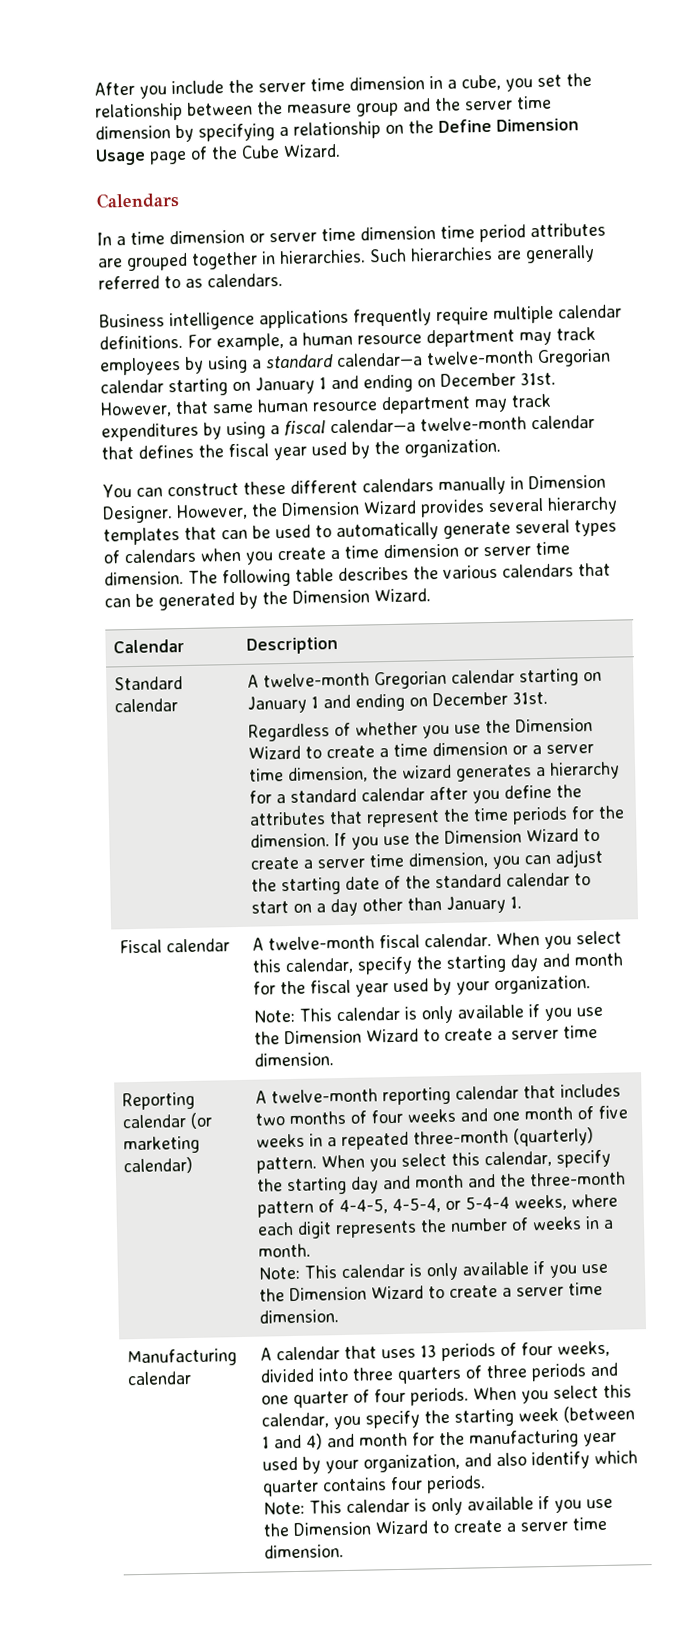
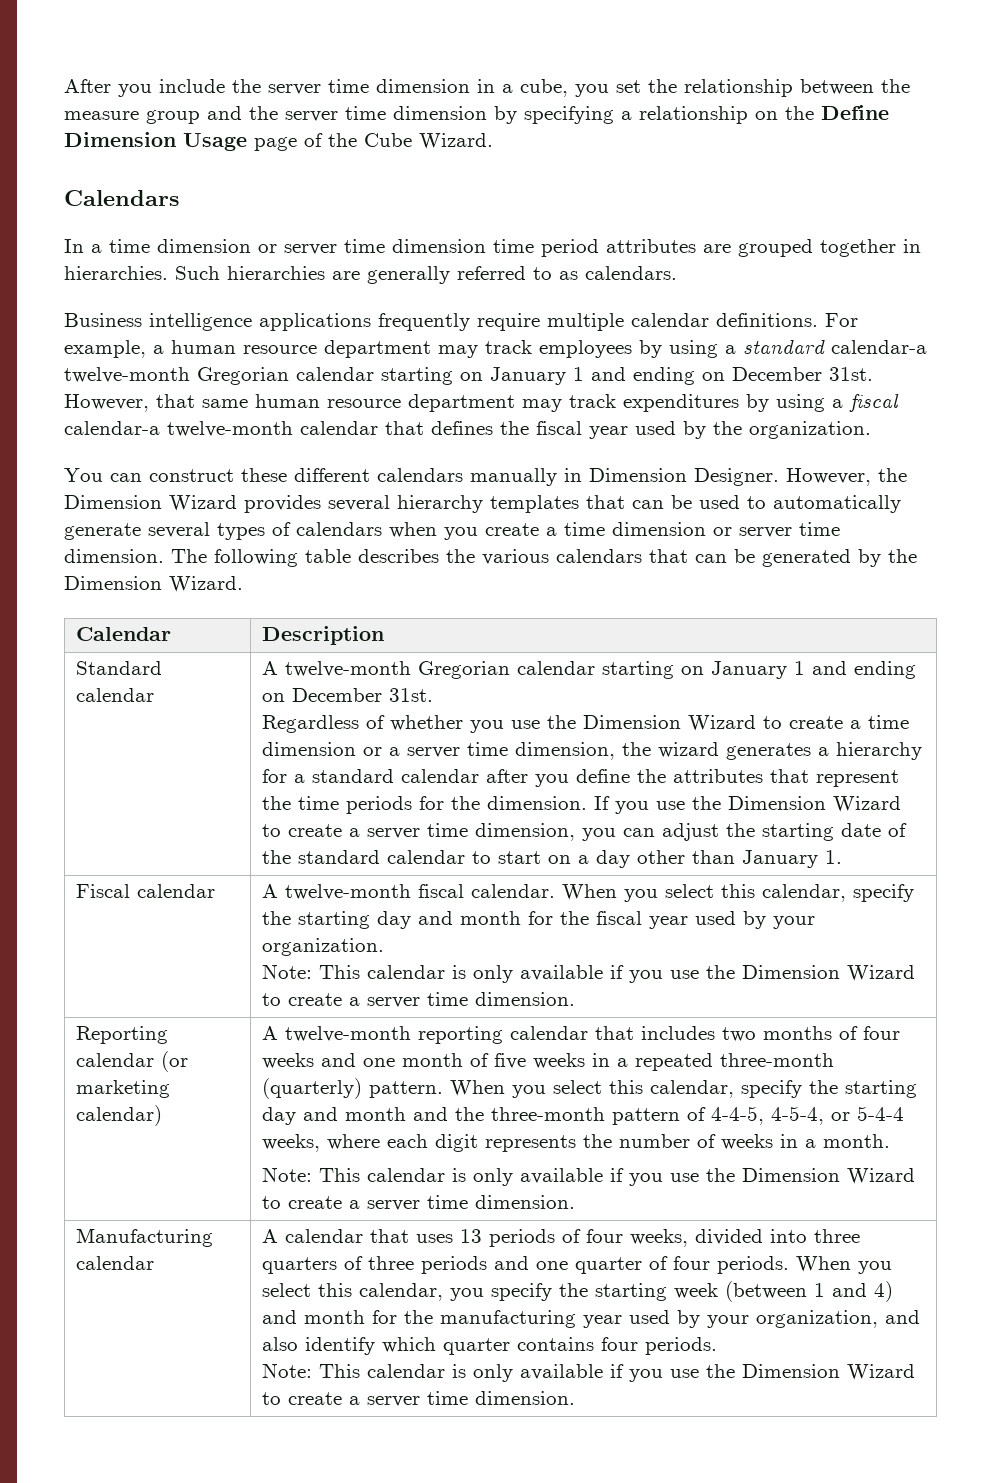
[336,352,423,367] calendar—a -> [831,340,927,354] calendar-a
[330,418,416,434] calendar—a -> [64,421,160,435] calendar-a

